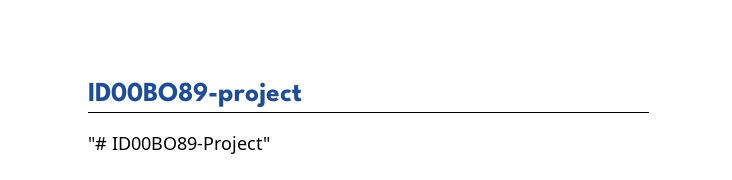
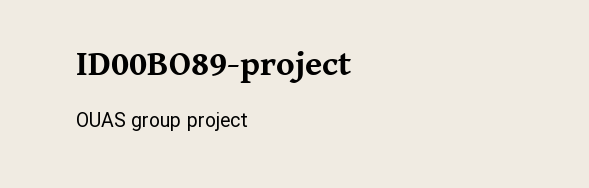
[88,136,270,154] "# ID00BO89-Project" -> [76,112,248,131] OUAS group project

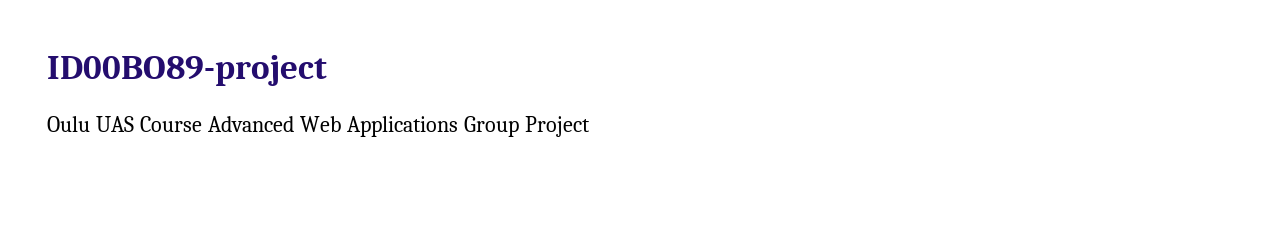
[76,112,248,131] OUAS group project -> [47,116,590,137] Oulu UAS Course Advanced Web Applications Group Project

